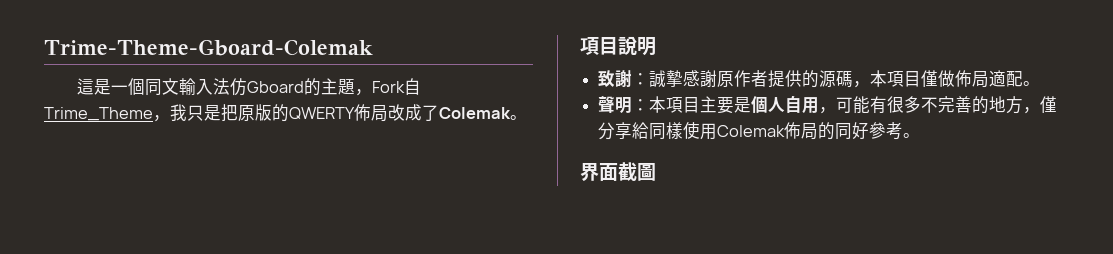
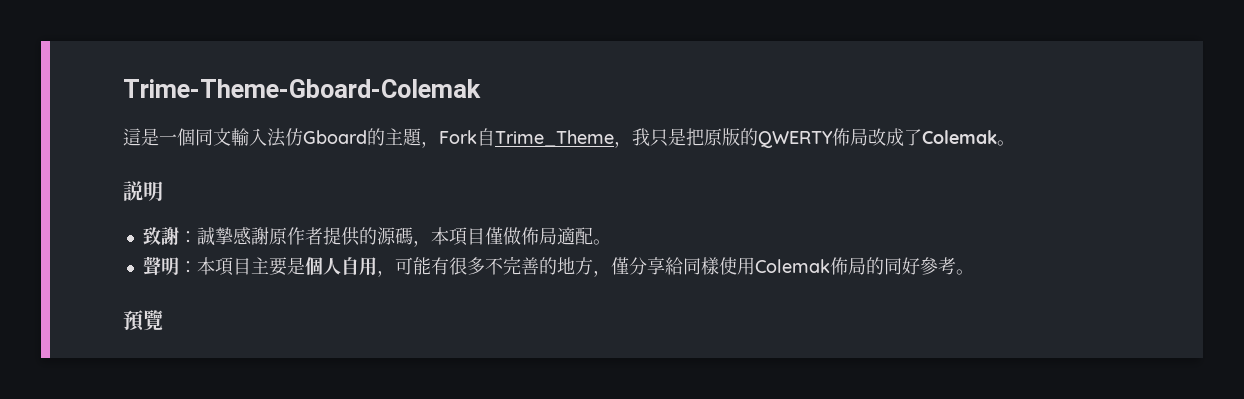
[580,36,637,55] 項目說 -> [123,181,143,201] 説
[580,162,656,182] 界面截圖 -> [123,310,163,331] 預覽

